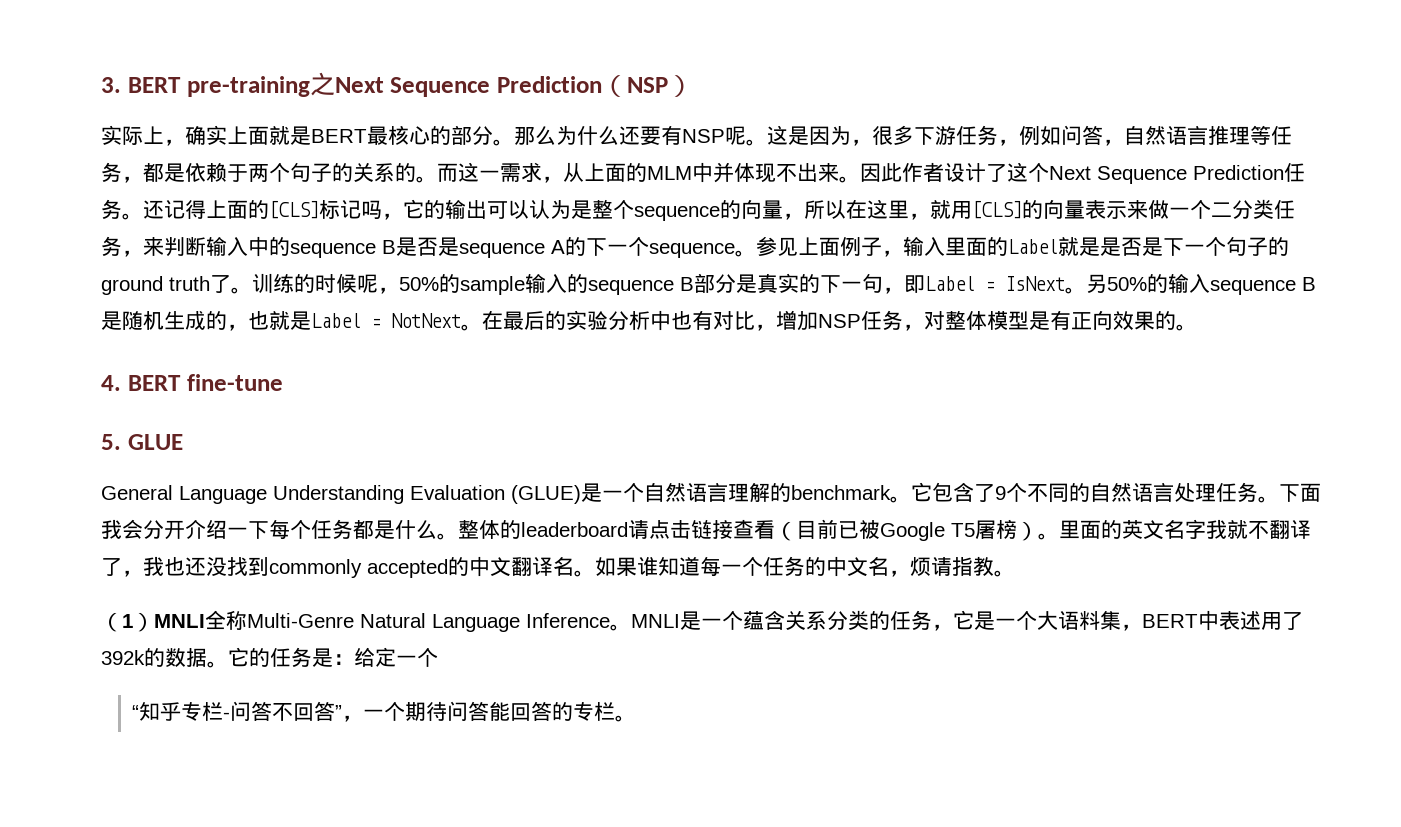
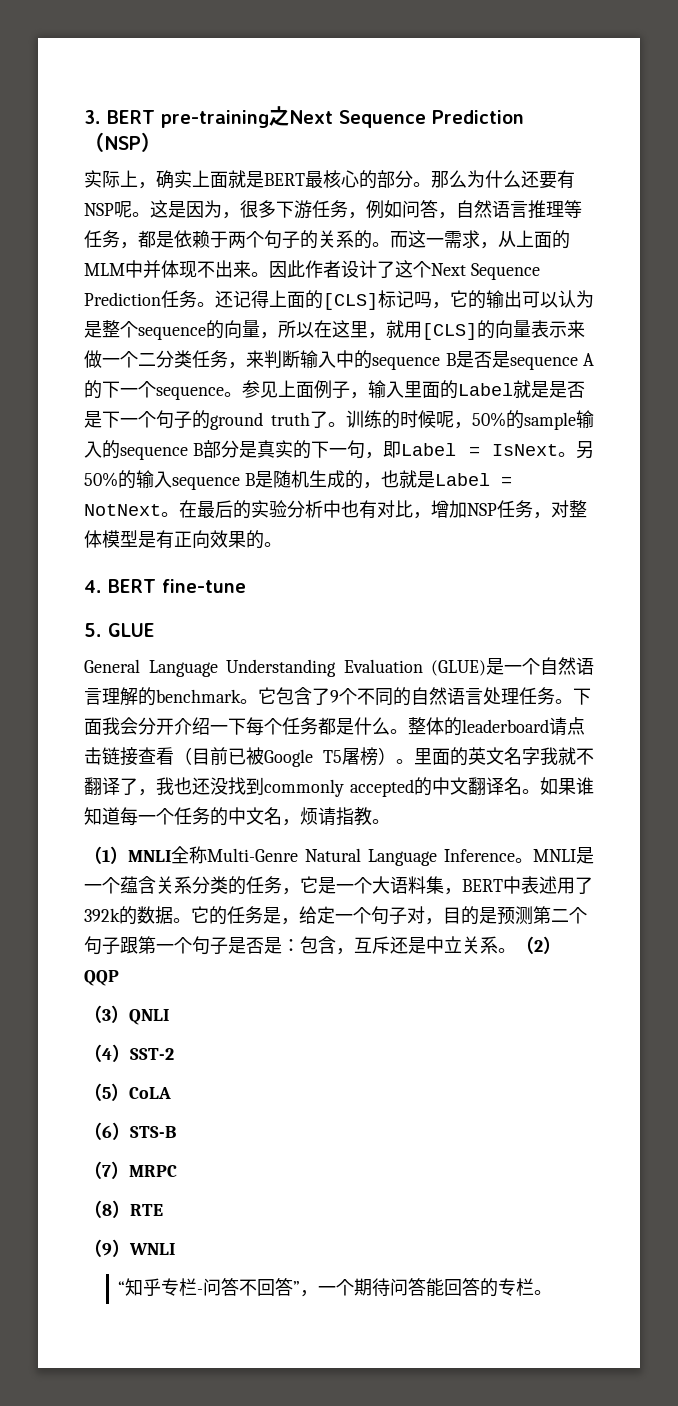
[333,654,354,665] ： -> [281,918,299,925] ，
(438, 657) none -> [371,906,587,925] [84,936,561,955] [84,970,119,986] [84,1005,169,1025] [84,1044,174,1062] [84,1083,171,1101] [84,1122,176,1140] [84,1161,177,1179] [84,1200,163,1218] [84,1239,175,1257] 句子对，目的是预测第二个句子跟第一个句子是否是：包含，互斥还是中立关系。（2）QQP // （3）QNLI // （4）SST-2 // （5）CoLA // （6）STS-B // （7）MRPC // （8）RTE // （9）WNLI

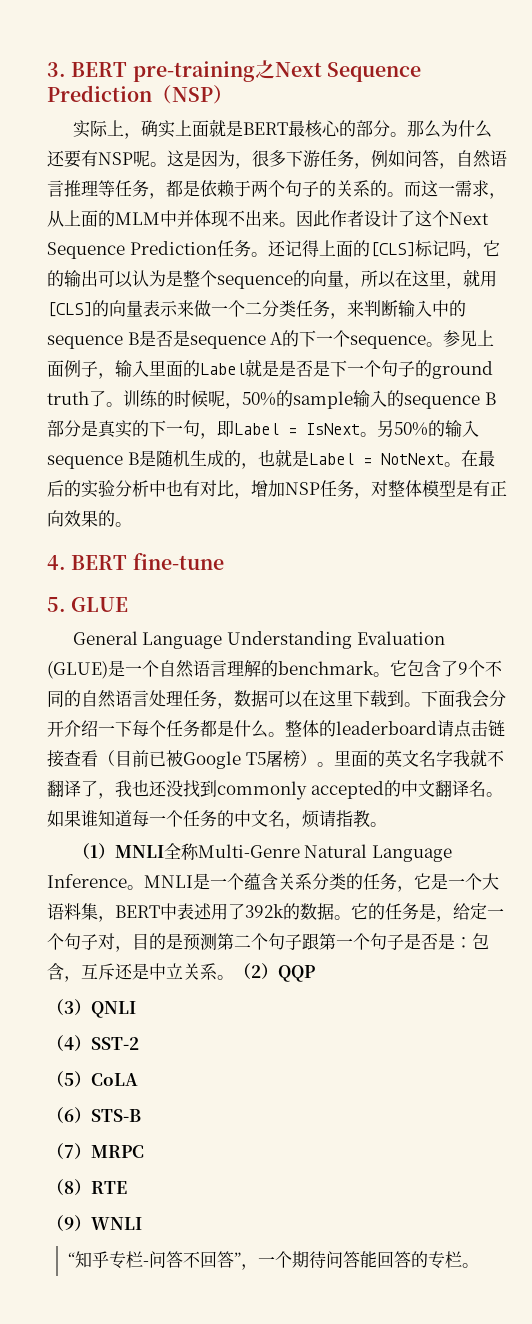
(555, 696) none -> [217,690,404,709] ，数据可以在这里下载到

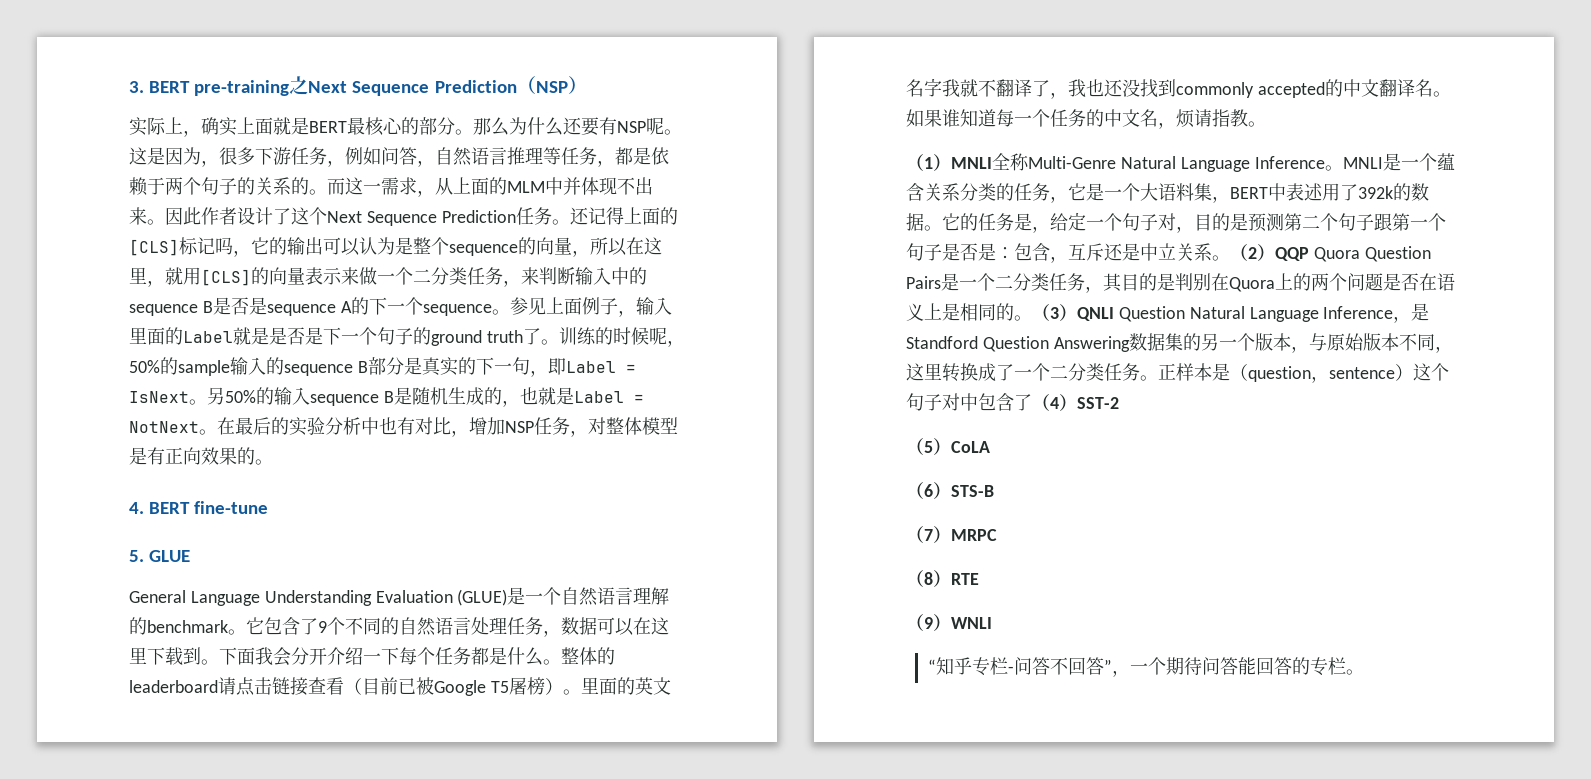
[47,999,136,1018] // （3）QNLI // -> [1313,246,1431,262] [906,273,1455,293] [906,303,1430,323] [906,333,1453,353] [906,363,1449,383] [906,393,1032,411] Quora Question Pairs是一个二分类任务，其目的是判别在Quora上的两个问题是否在语义上是相同的。（3）QNLI Question Natural Language Inference，是Standford Question Answering数据集的另一个版本，与原始版本不同，这里转换成了一个二分类任务。正样本是（question，sentence）这个句子对中包含了

